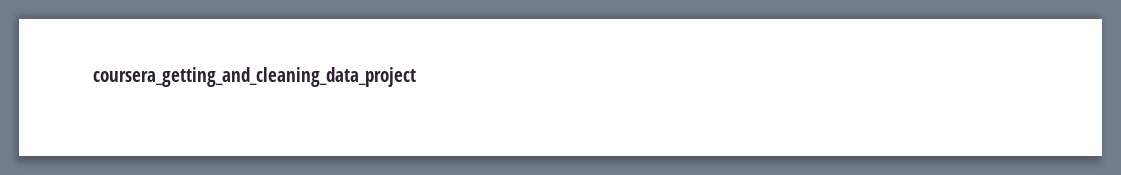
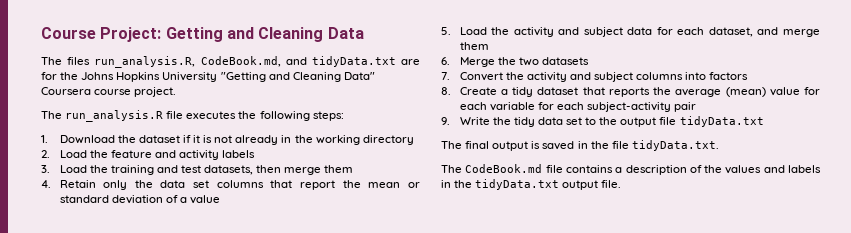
[93,67,416,87] coursera_getting_and_cleaning_data_project -> [41,27,364,42] [41,56,420,68] [41,72,375,82] [41,87,177,97] [41,110,344,122] [41,135,414,145] [41,150,256,160] [41,165,354,175] [41,180,420,190] [59,195,220,204] [441,27,820,37] [459,42,489,50] [441,57,589,67] [441,72,749,82] [441,87,820,97] [459,102,697,112] [441,116,764,127] [441,140,719,151] [441,164,821,175] [441,179,622,190] Course Project: Getting and Cleaning Data // The files run_analysis.R, CodeBook.md, and tidyData.txt are for the Johns Hopkins University "Getting and Cleaning Data" Coursera course project. // The run_analysis.R file executes the following steps: // 1. Download the dataset if it is not already in the working directory // 2. Load the feature and activity labels // 3. Load the training and test datasets, then merge them // 4. Retain only the data set columns that report the mean or standard deviation of a value // 5. Load the activity and subject data for each dataset, and merge them // 6. Merge the two datasets // 7. Convert the activity and subject columns into factors // 8. Create a tidy dataset that reports the average (mean) value for each variable for each subject-activity pair // 9. Write the tidy data set to the output file tidyData.txt // The final output is saved in the file tidyData.txt. // The CodeBook.md file contains a description of the values and labels in the tidyData.txt output file.

